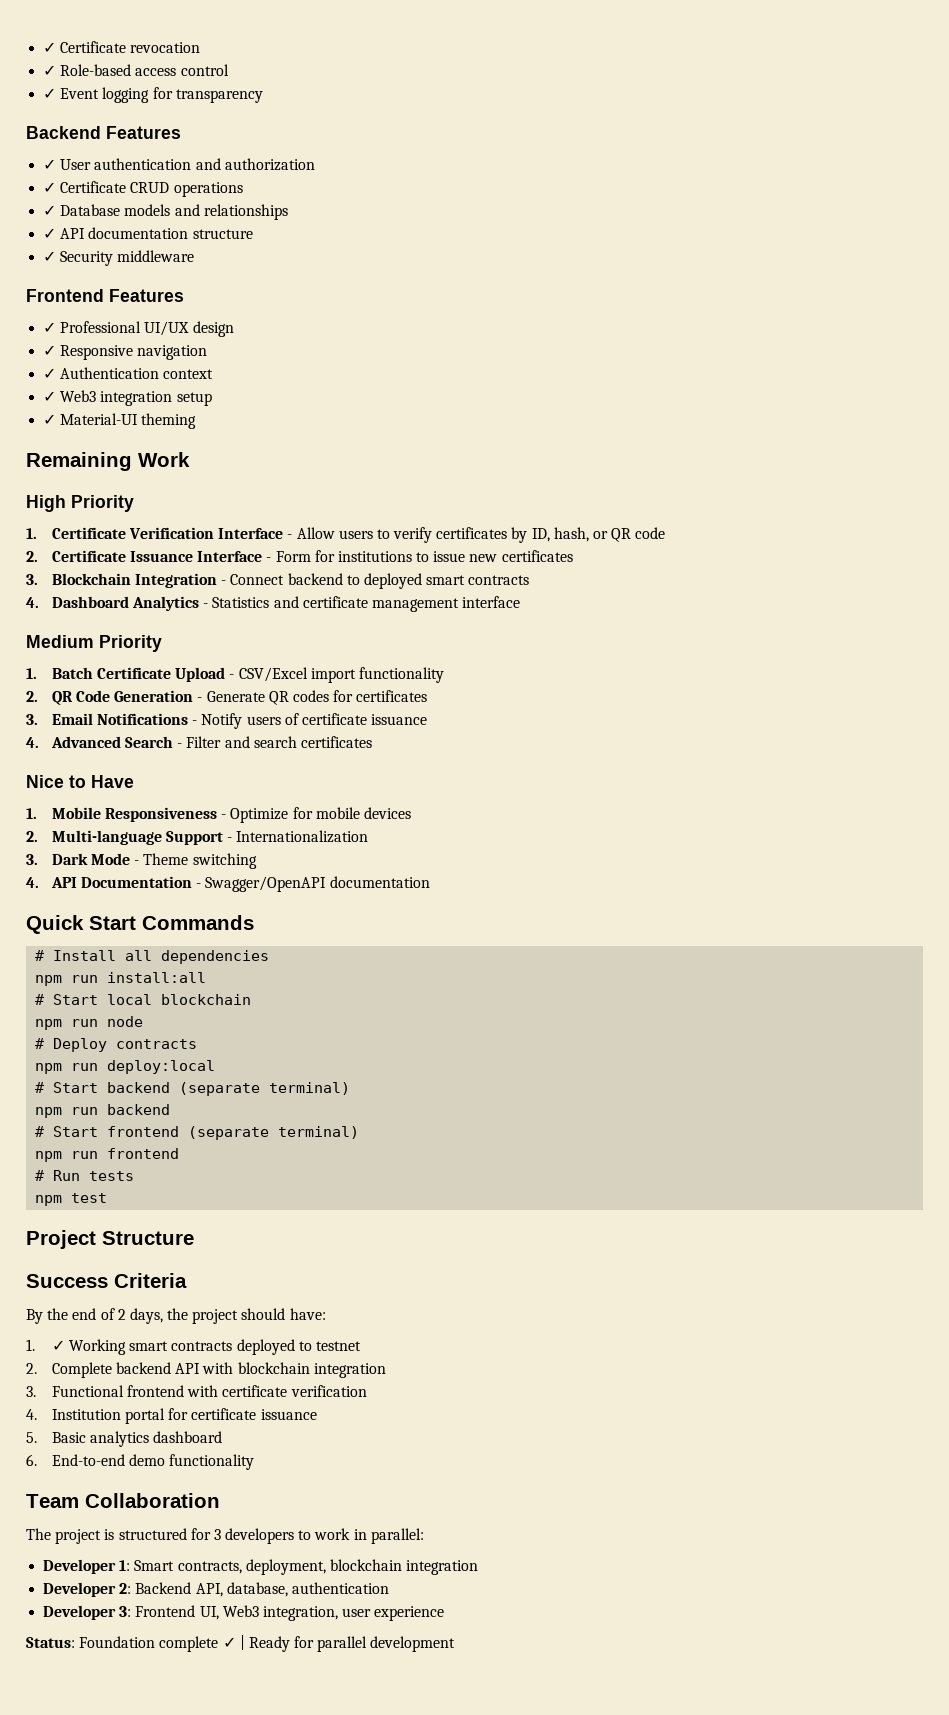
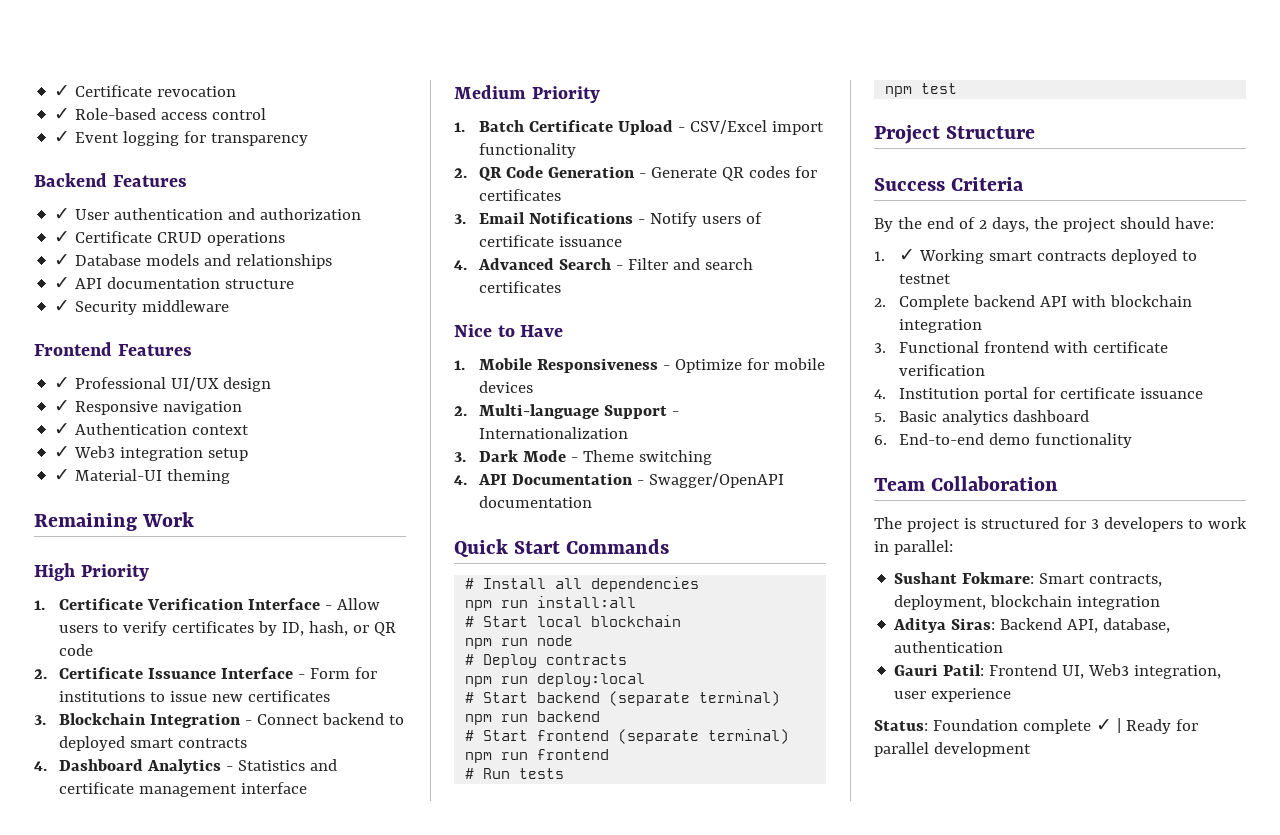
[43,1559,131,1574] Developer 1: -> [894,572,1035,584] Sushant Fokmare:
[43,1582,132,1597] Developer 2: -> [893,618,996,633] Aditya Siras:
[43,1605,132,1620] Developer 3: -> [894,664,985,676] Gauri Patil:

